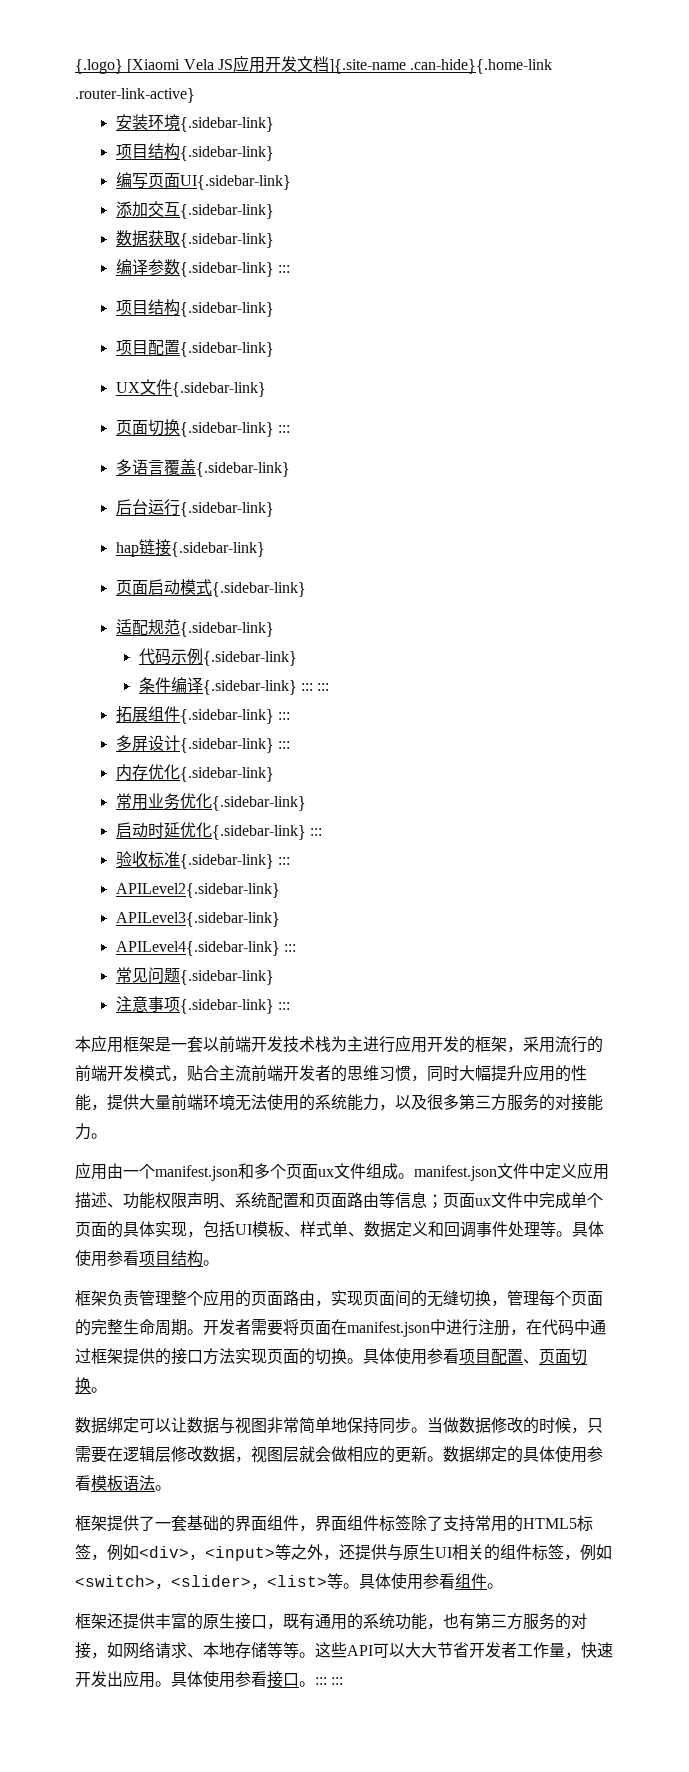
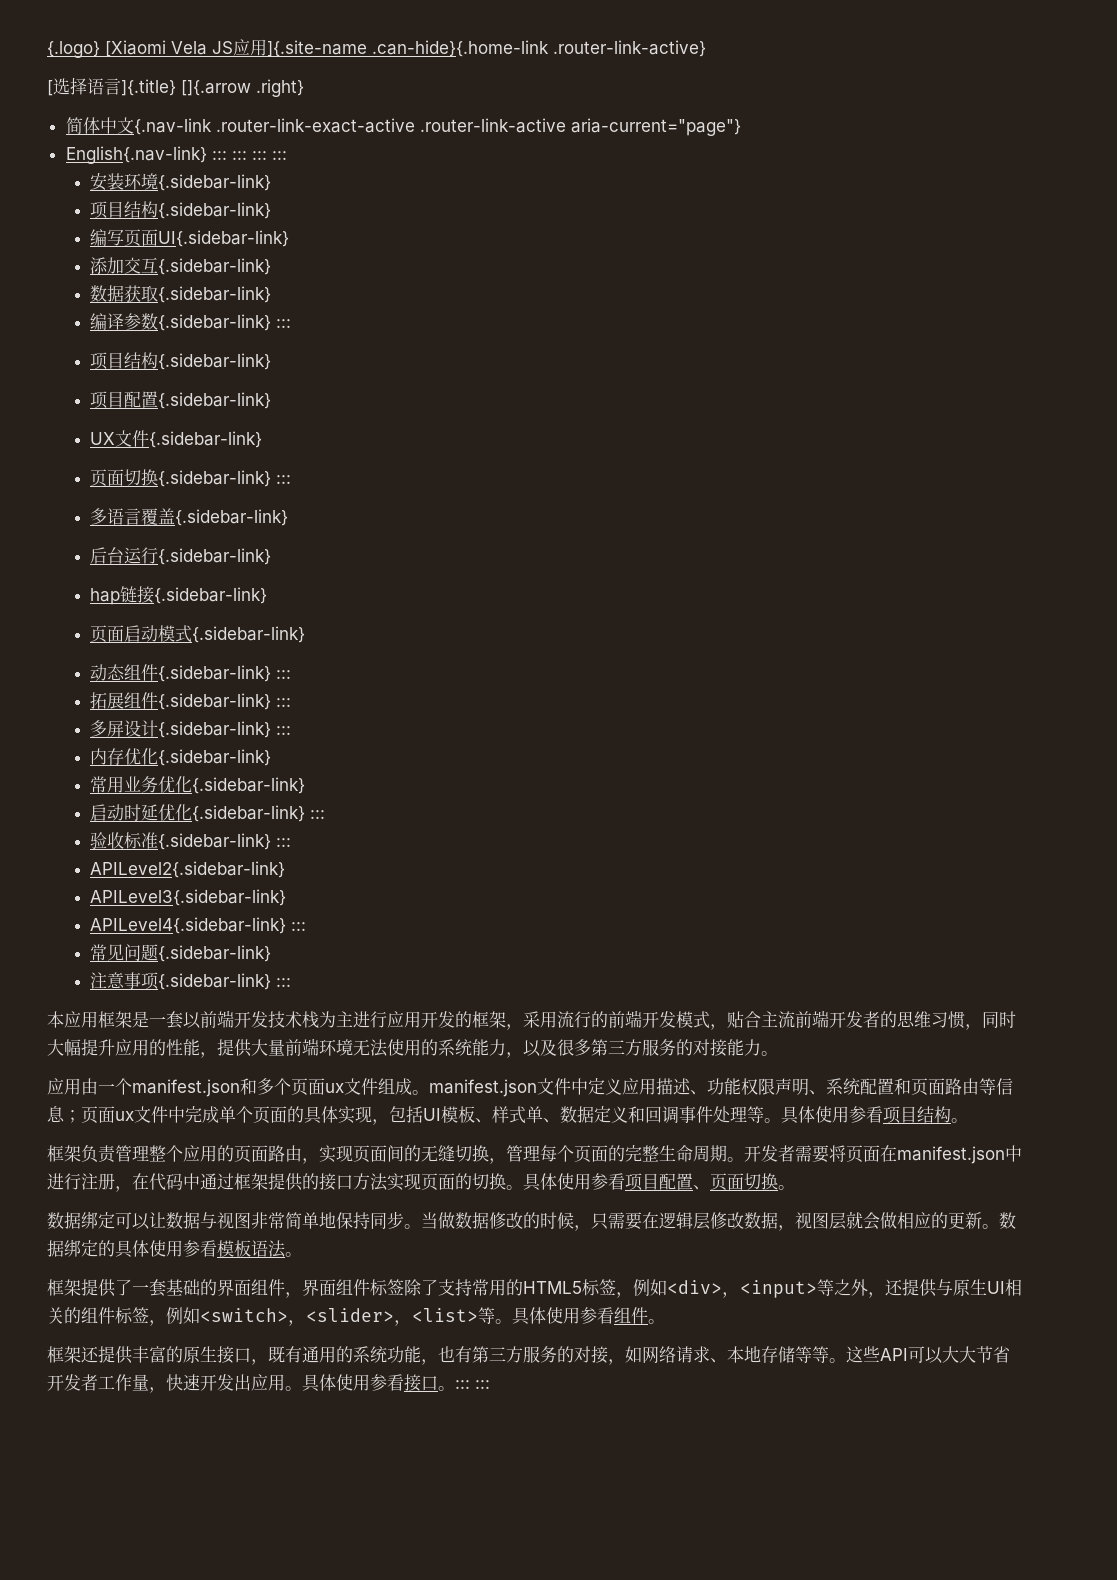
[264,56,329,72] 开发文档 -> (267, 47) none
(195, 95) none -> [47,77,304,97] [65,117,741,136] [65,146,287,164] // [选择语言]{.title} []{.arrow .right} // 简体中文{.nav-link .router-link-exact-active .router-link-active aria-current="page"} // English{.nav-link} ::: ::: ::: :::
[115,619,274,637] [138,648,297,666] [138,677,313,695] 适配规范{.sidebar-link} // 代码示例{.sidebar-link} // 条件编译{.sidebar-link} ::: -> [89,664,271,682] 动态组件{.sidebar-link}

